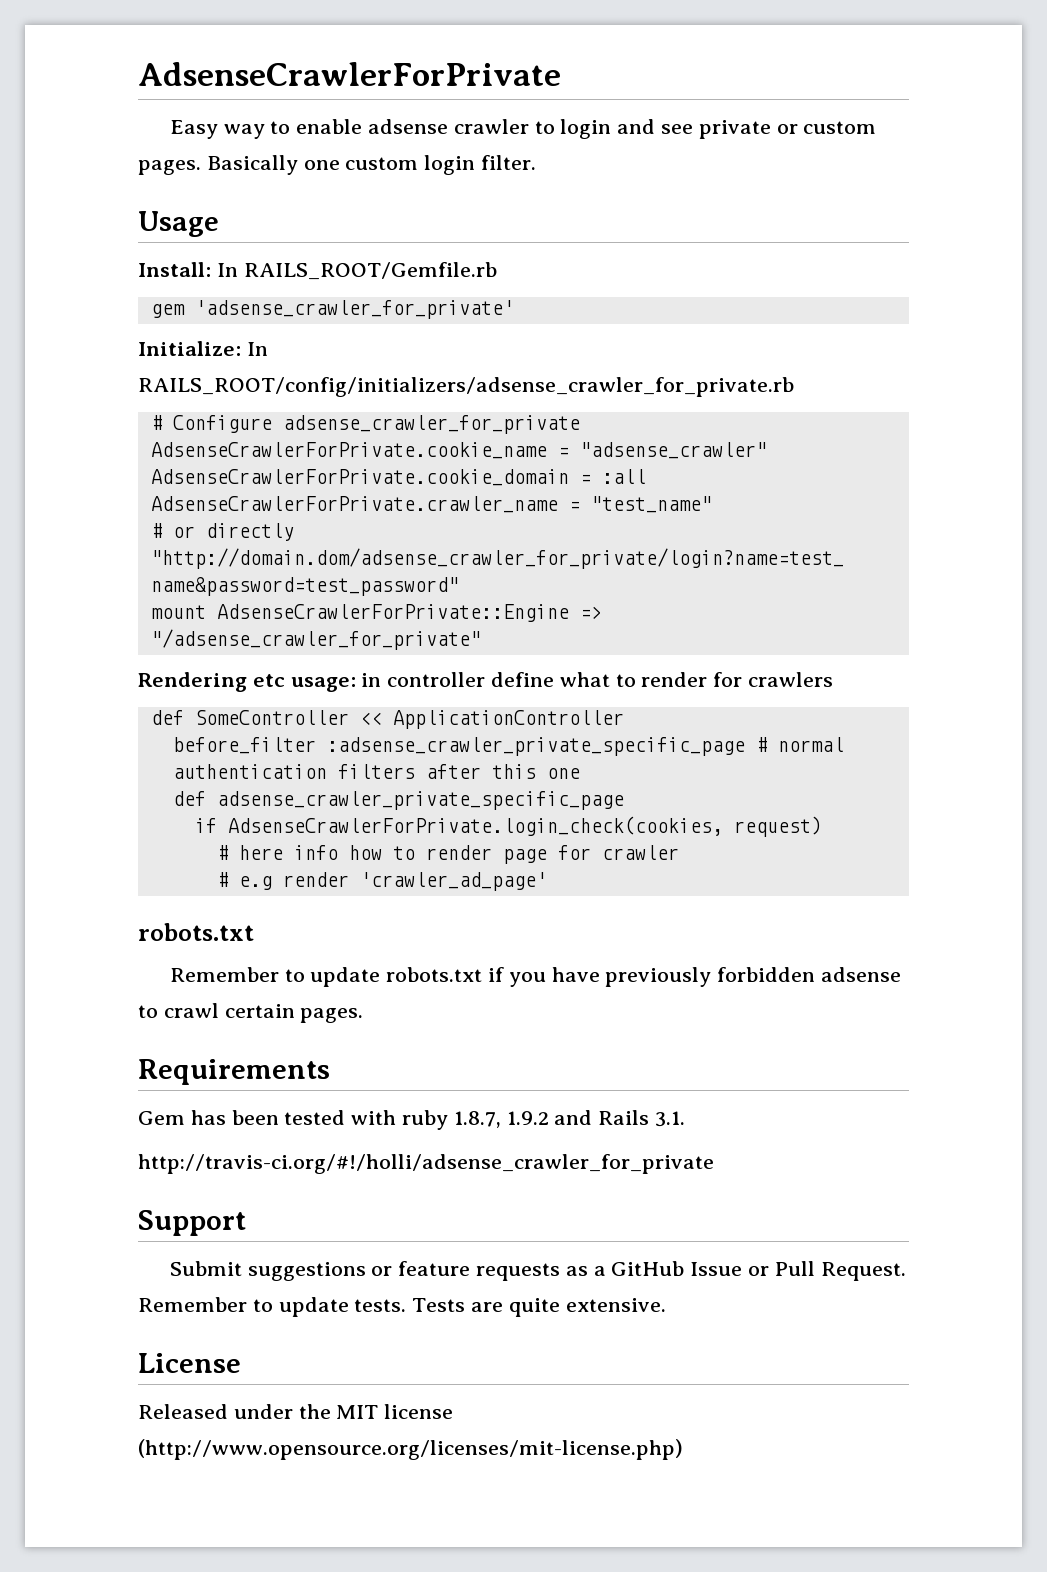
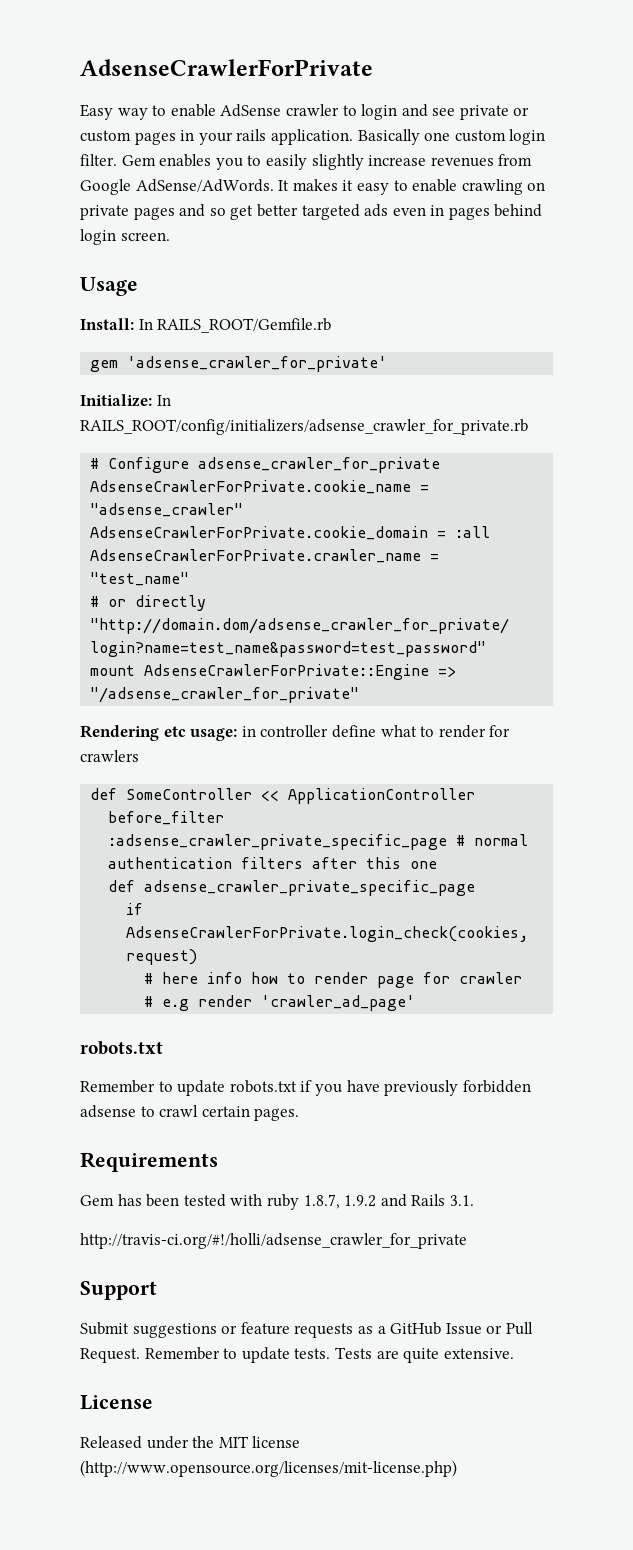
[367,119,448,134] adsense -> [220,104,282,117] AdSense
[138,160,201,175] pages. -> [134,129,353,145] pages in your rails application.
(537, 162) none -> [121,154,533,170] [80,179,546,195] [80,204,543,220] [80,229,170,245] Gem enables you to easily slightly increase revenues from Google AdSense/AdWords. It makes it easy to enable crawling on private pages and so get better targeted ads even in pages behind login screen.

